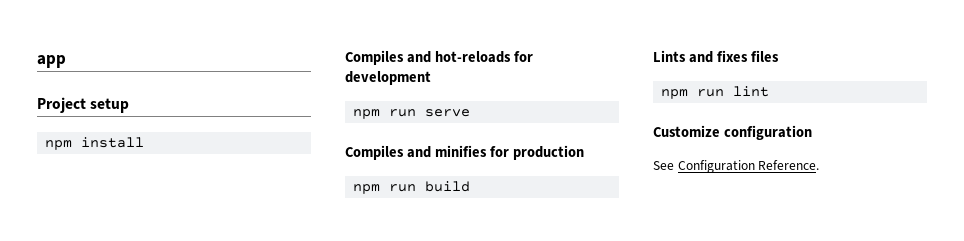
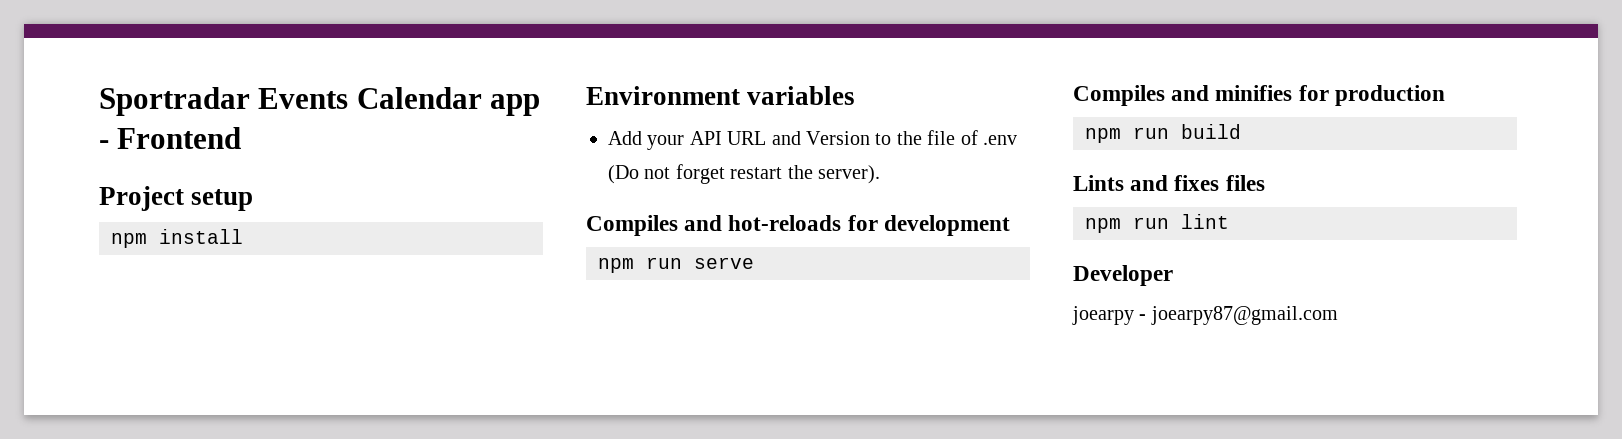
(37, 61) none -> [99,87,482,116] Sportradar Events Calendar
(66, 61) none -> [99,127,242,149] - Frontend
(145, 142) none -> [586,86,856,105] [608,130,1017,150] [608,164,880,184] // Environment variables // Add your API URL and Version to the file of .env (Do not forget restart the server).
[653,125,812,140] [653,160,820,173] Customize configuration // See Configuration Reference. -> [1073,265,1173,286] [1072,306,1338,325] Developer // joearpy - joearpy87@gmail.com

